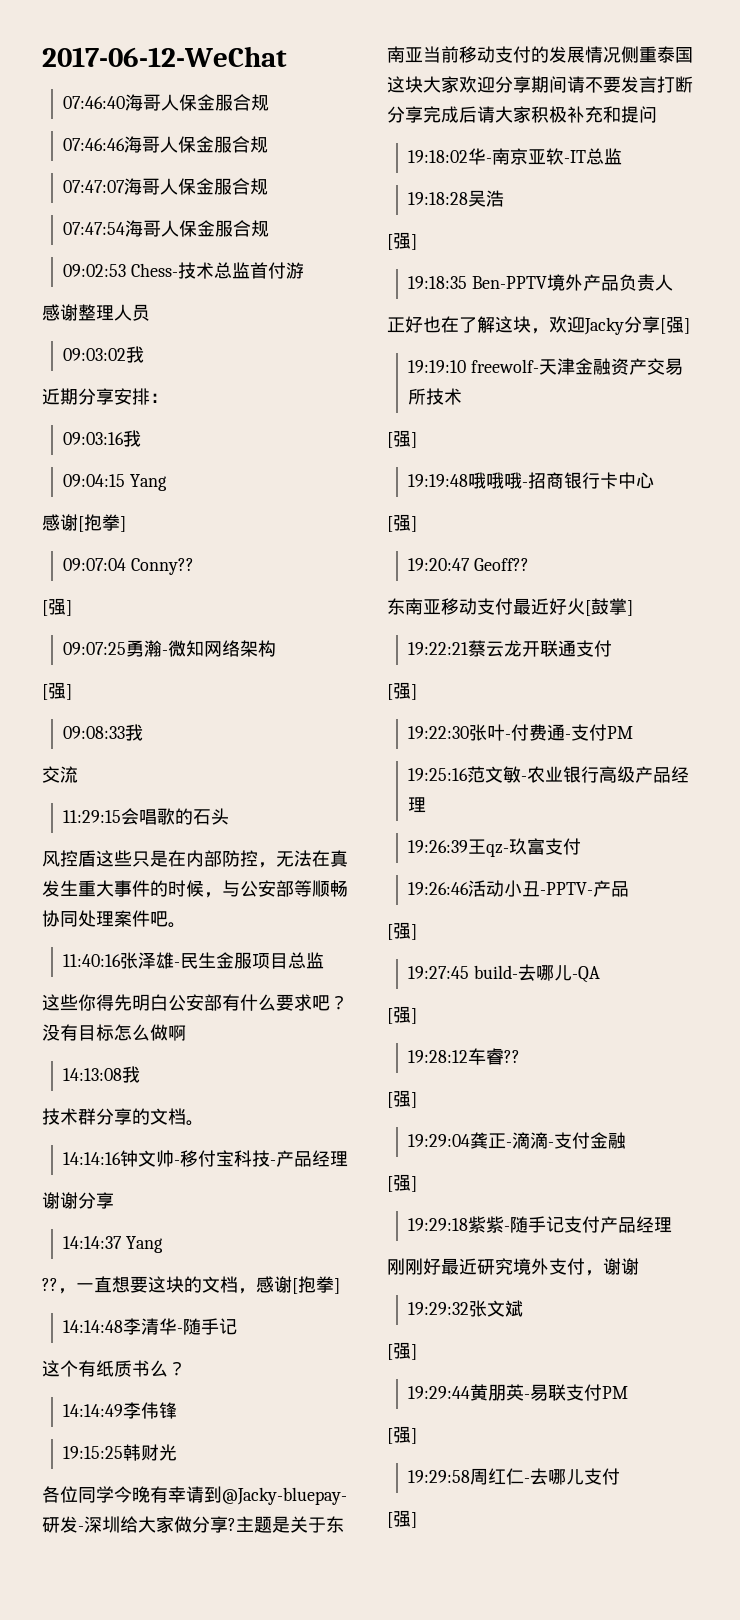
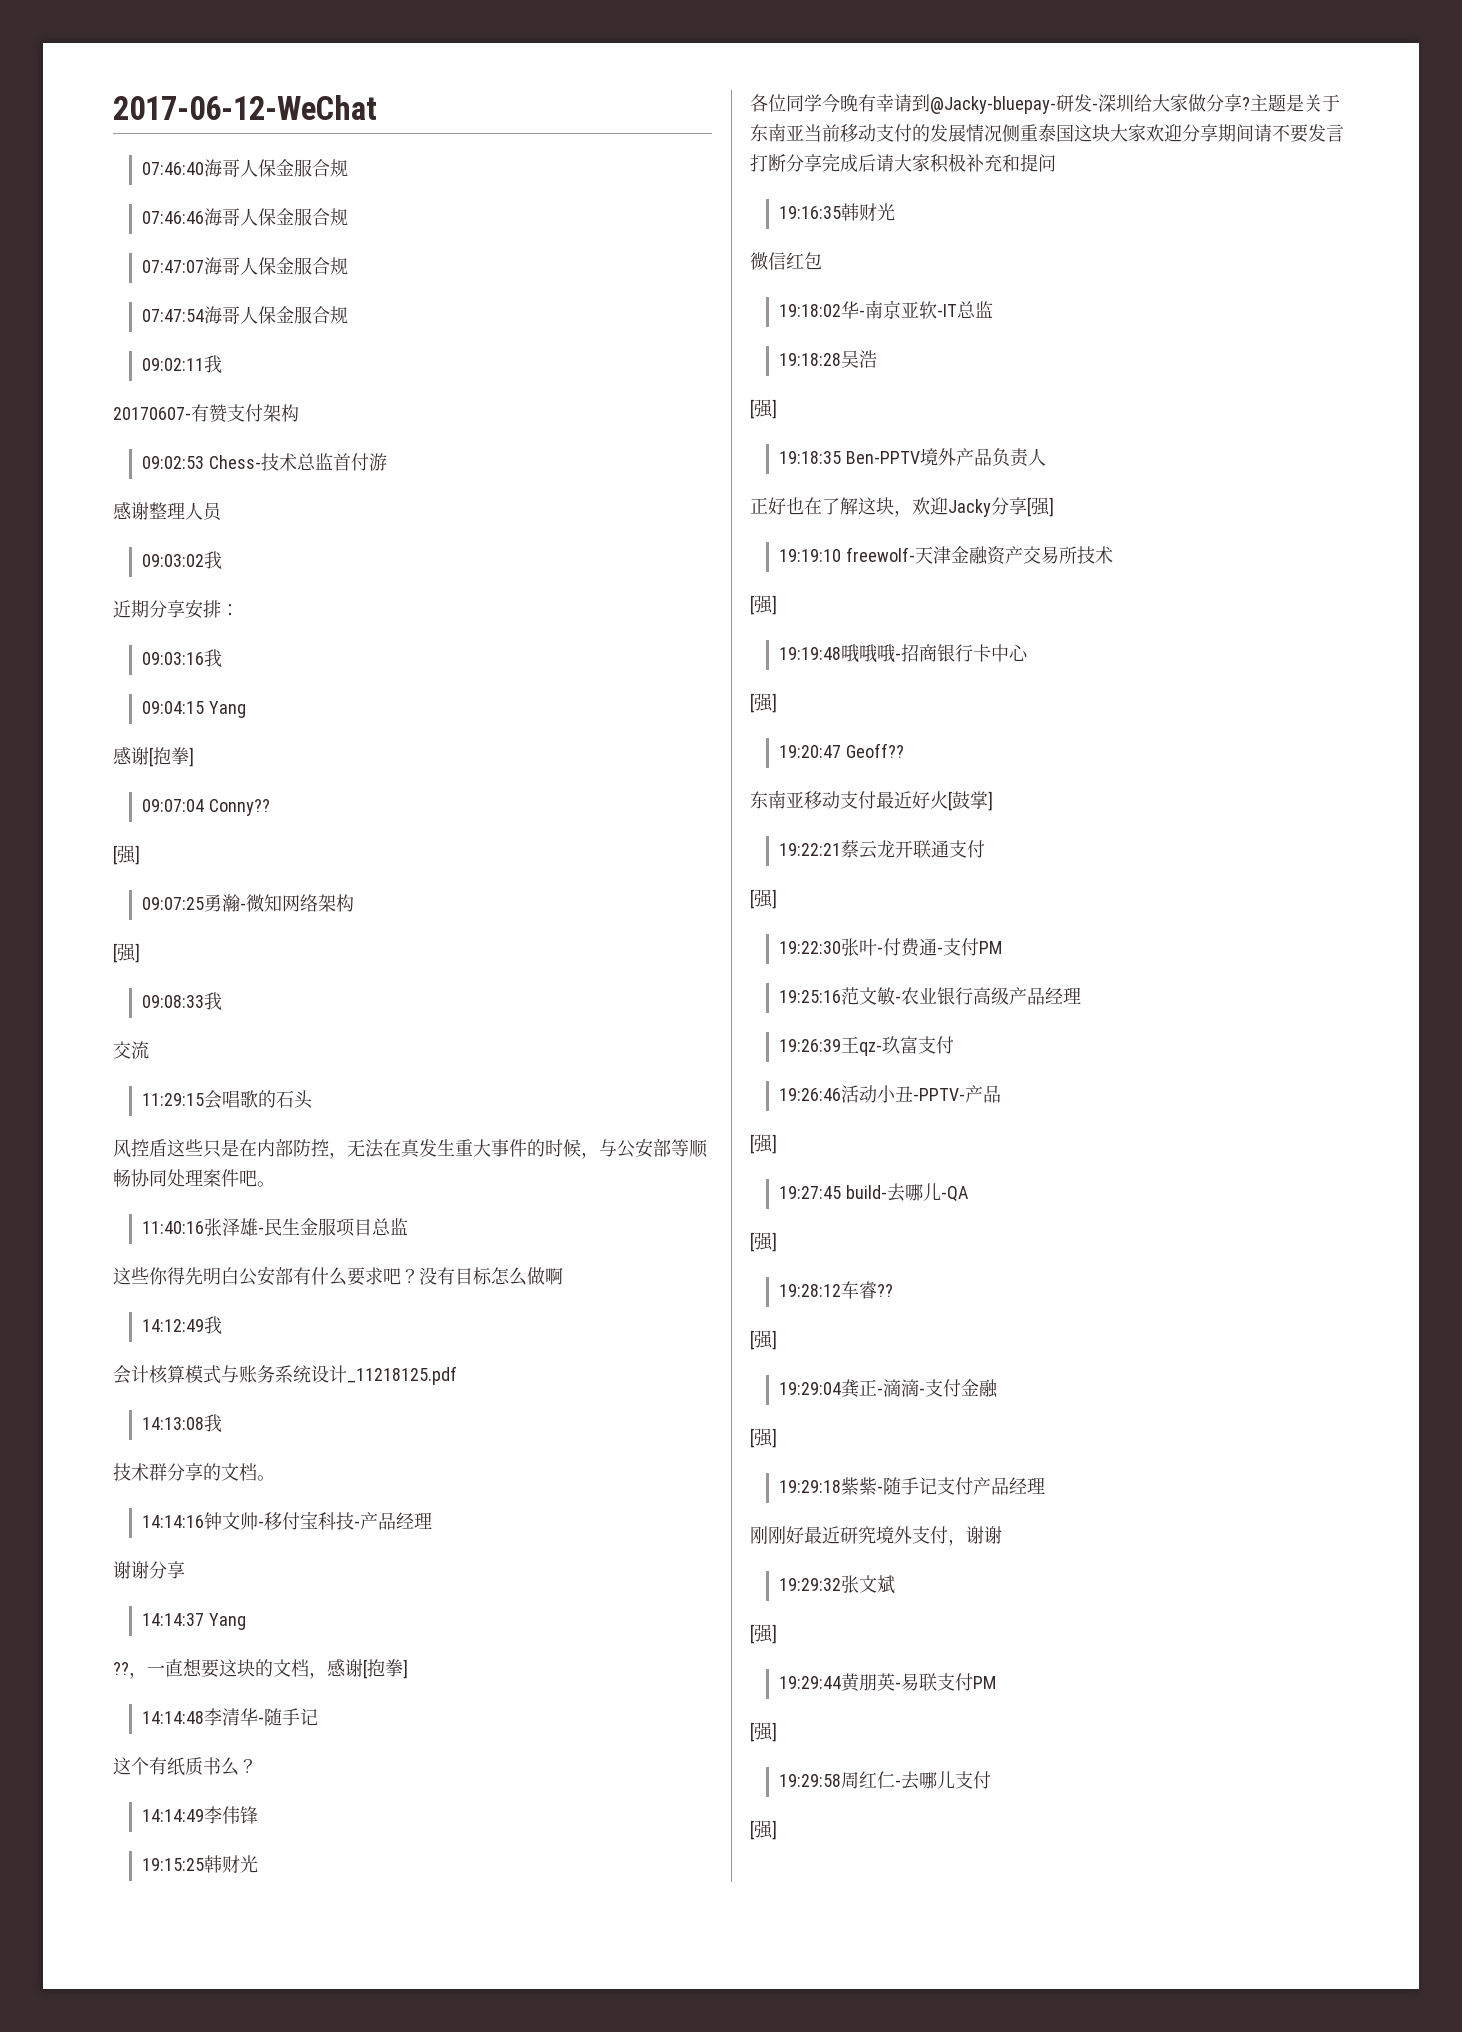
(270, 228) none -> [141,355,222,373] [113,404,299,423] // 09:02:11我 // 20170607-有赞支付架构
(186, 1033) none -> [141,1316,222,1334] [113,1365,457,1385] // 14:12:49我 // 会计核算模式与账务系统设计_11218125.pdf
(657, 114) none -> [778,203,895,221] [750,252,822,270] // 19:16:35韩财光 // 微信红包

